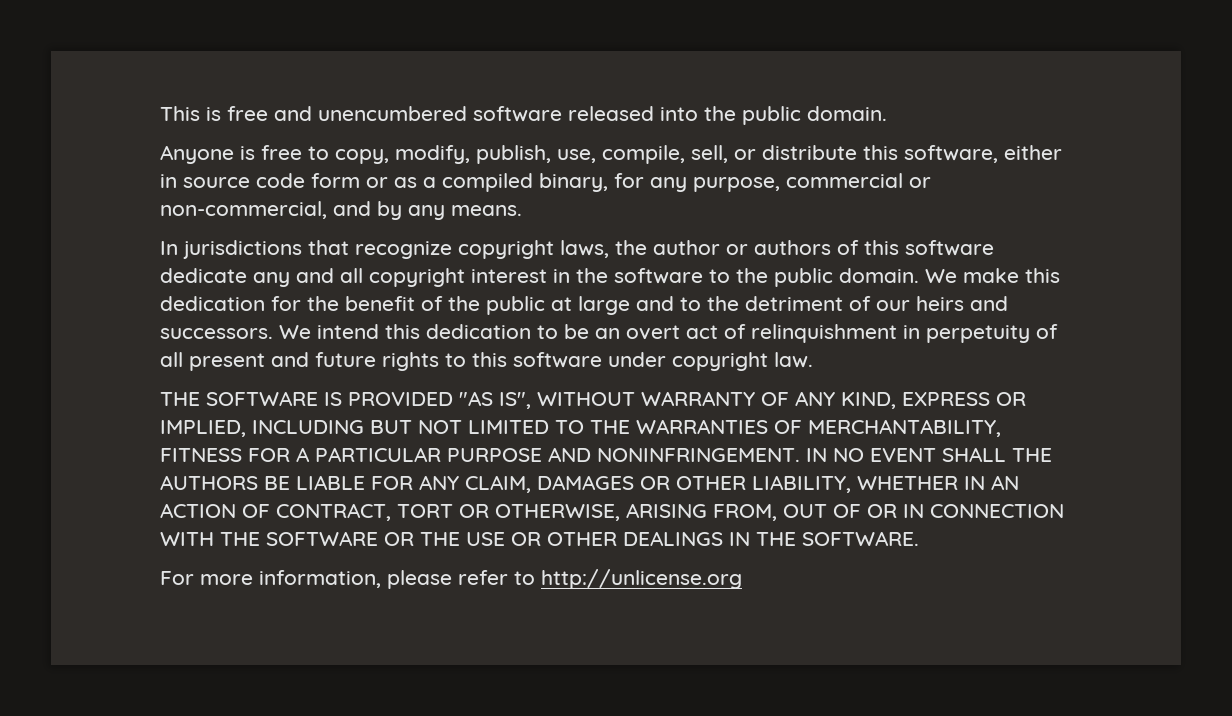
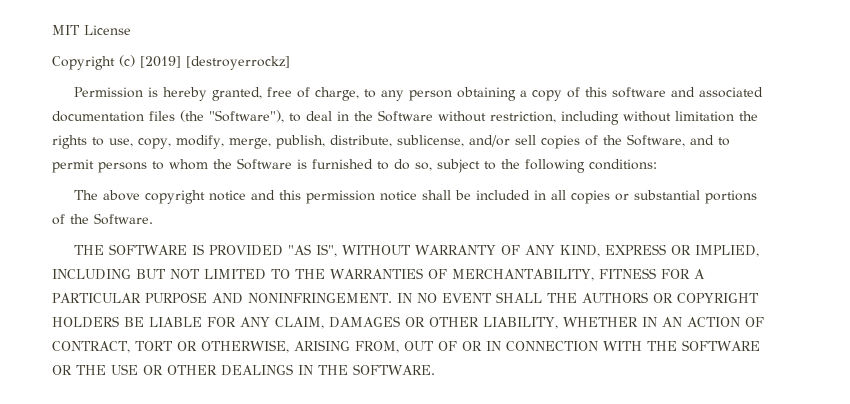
[160,106,887,125] [160,145,1062,164] [160,173,931,192] [160,201,522,220] [160,240,994,259] [160,268,1060,287] [160,296,1008,315] [160,324,1058,343] [160,352,813,371] This is free and unencumbered software released into the public domain. // Anyone is free to copy, modify, publish, use, compile, sell, or distribute this software, either in source code form or as a compiled binary, for any purpose, commercial or non-commercial, and by any means. // In jurisdictions that recognize copyright laws, the author or authors of this software dedicate any and all copyright interest in the software to the public domain. We make this dedication for the benefit of the public at large and to the detriment of our heirs and successors. We intend this dedication to be an overt act of relinquishment in perpetuity of all present and future rights to this software under copyright law. -> [52,25,131,35] [52,55,290,70] [74,87,764,101] [52,110,758,125] [52,134,730,149] [52,158,657,173] [74,190,758,204] [52,213,153,225] MIT License // Copyright (c) [2019] [destroyerrockz] // Permission is hereby granted, free of charge, to any person obtaining a copy of this software and associated documentation files (the "Software"), to deal in the Software without restriction, including without limitation the rights to use, copy, modify, merge, publish, distribute, sublicense, and/or sell copies of the Software, and to permit persons to whom the Software is furnished to do so, subject to the following conditions: // The above copyright notice and this permission notice shall be included in all copies or substantial portions of the Software.
(258, 482) none -> [652,293,759,303] [52,316,119,328] OR COPYRIGHT HOLDERS
[160,569,742,589] // For more information, please refer to http://unlicense.org -> (435, 369) none

